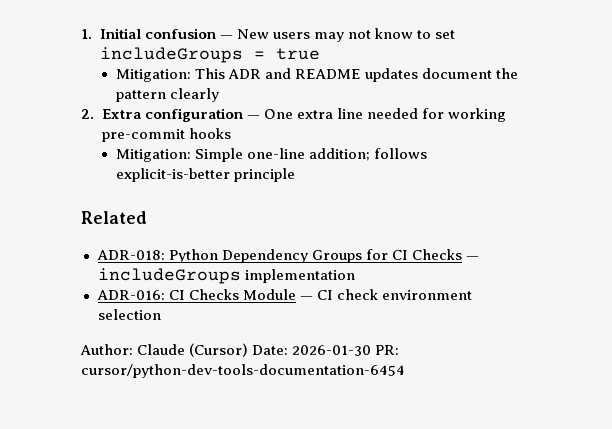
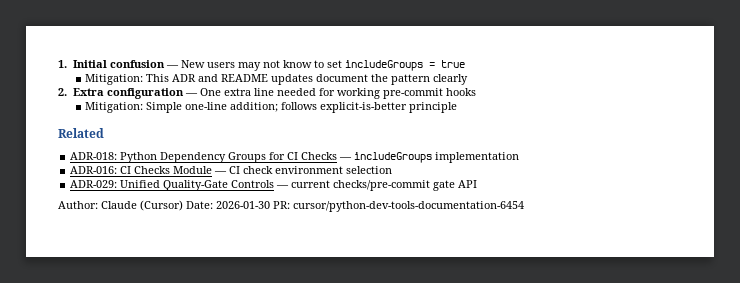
(161, 314) none -> [70,180,478,191] // ADR-029: Unified Quality-Gate Controls — current checks/pre-commit gate API

